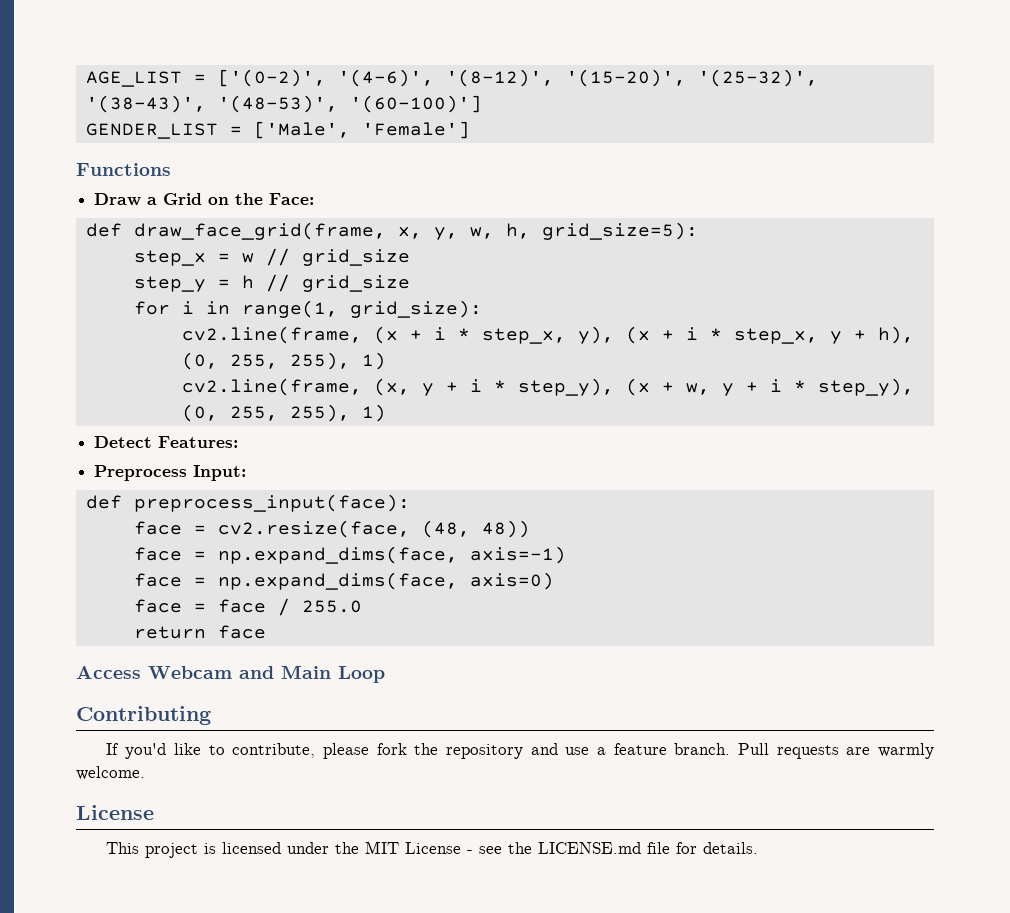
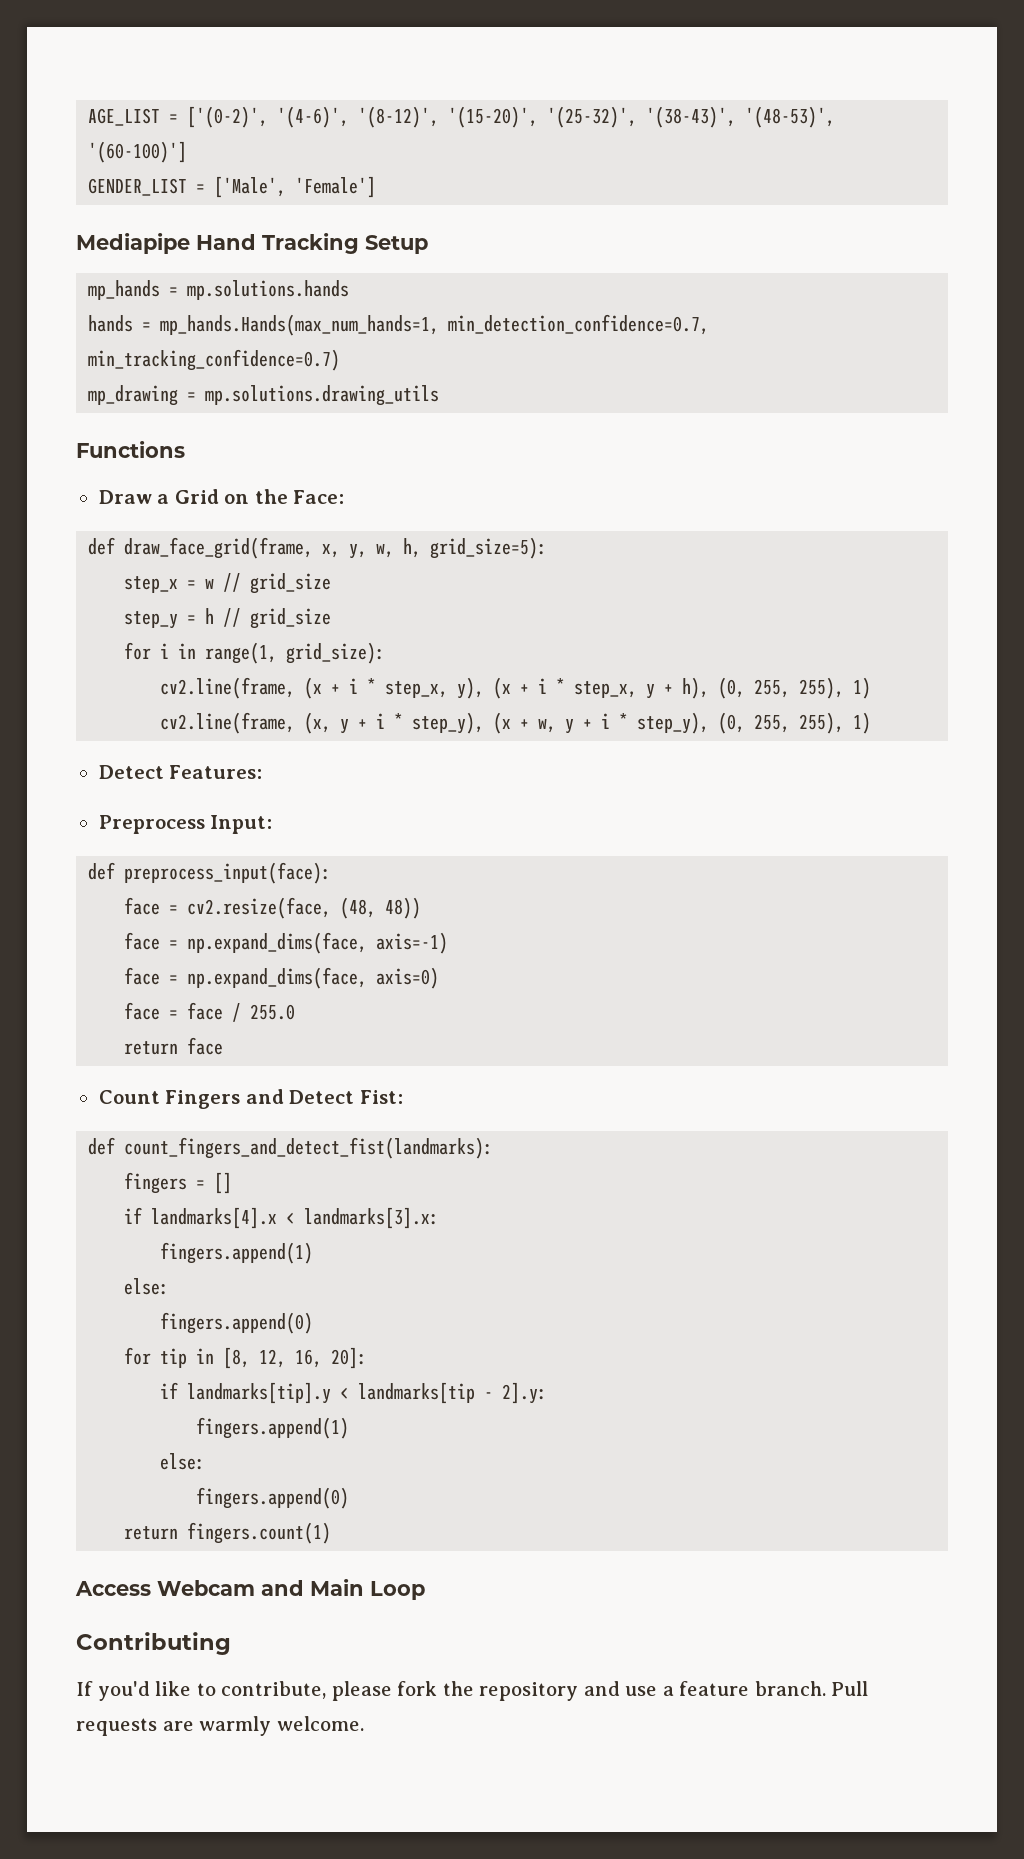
(470, 130) none -> [76,233,428,254] [88,280,350,300] [88,314,710,336] [88,349,341,371] [88,385,440,406] // Mediapipe Hand Tracking Setup // mp_hands = mp.solutions.hands // hands = mp_hands.Hands(max_num_hands=1, min_detection_confidence=0.7, min_tracking_confidence=0.7) // mp_drawing = mp.solutions.drawing_utils
(266, 632) none -> [98,1089,403,1109] [88,1137,494,1159] [124,1172,233,1194] [124,1207,440,1229] [160,1242,314,1264] [124,1278,170,1295] [160,1312,314,1334] [124,1347,368,1369] [160,1382,548,1404] [196,1417,350,1439] [160,1453,206,1470] [196,1487,350,1509] [124,1522,332,1544] // Count Fingers and Detect Fist: // def count_fingers_and_detect_fist(landmarks): // fingers = [] // if landmarks[4].x < landmarks[3].x: // fingers.append(1) // else: // fingers.append(0) // for tip in [8, 12, 16, 20]: // if landmarks[tip].y < landmarks[tip - 2].y: // fingers.append(1) // else: // fingers.append(0) // return fingers.count(1)
[76,805,154,820] [106,841,759,858] // License // This project is licensed under the MIT License - see the LICENSE.md file for details. -> (364, 1723) none

